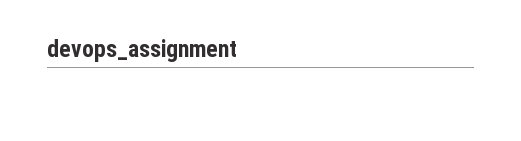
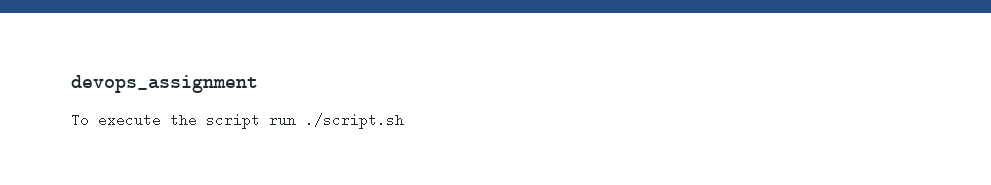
(237, 50) none -> [71,113,404,129] // To execute the script run ./script.sh

